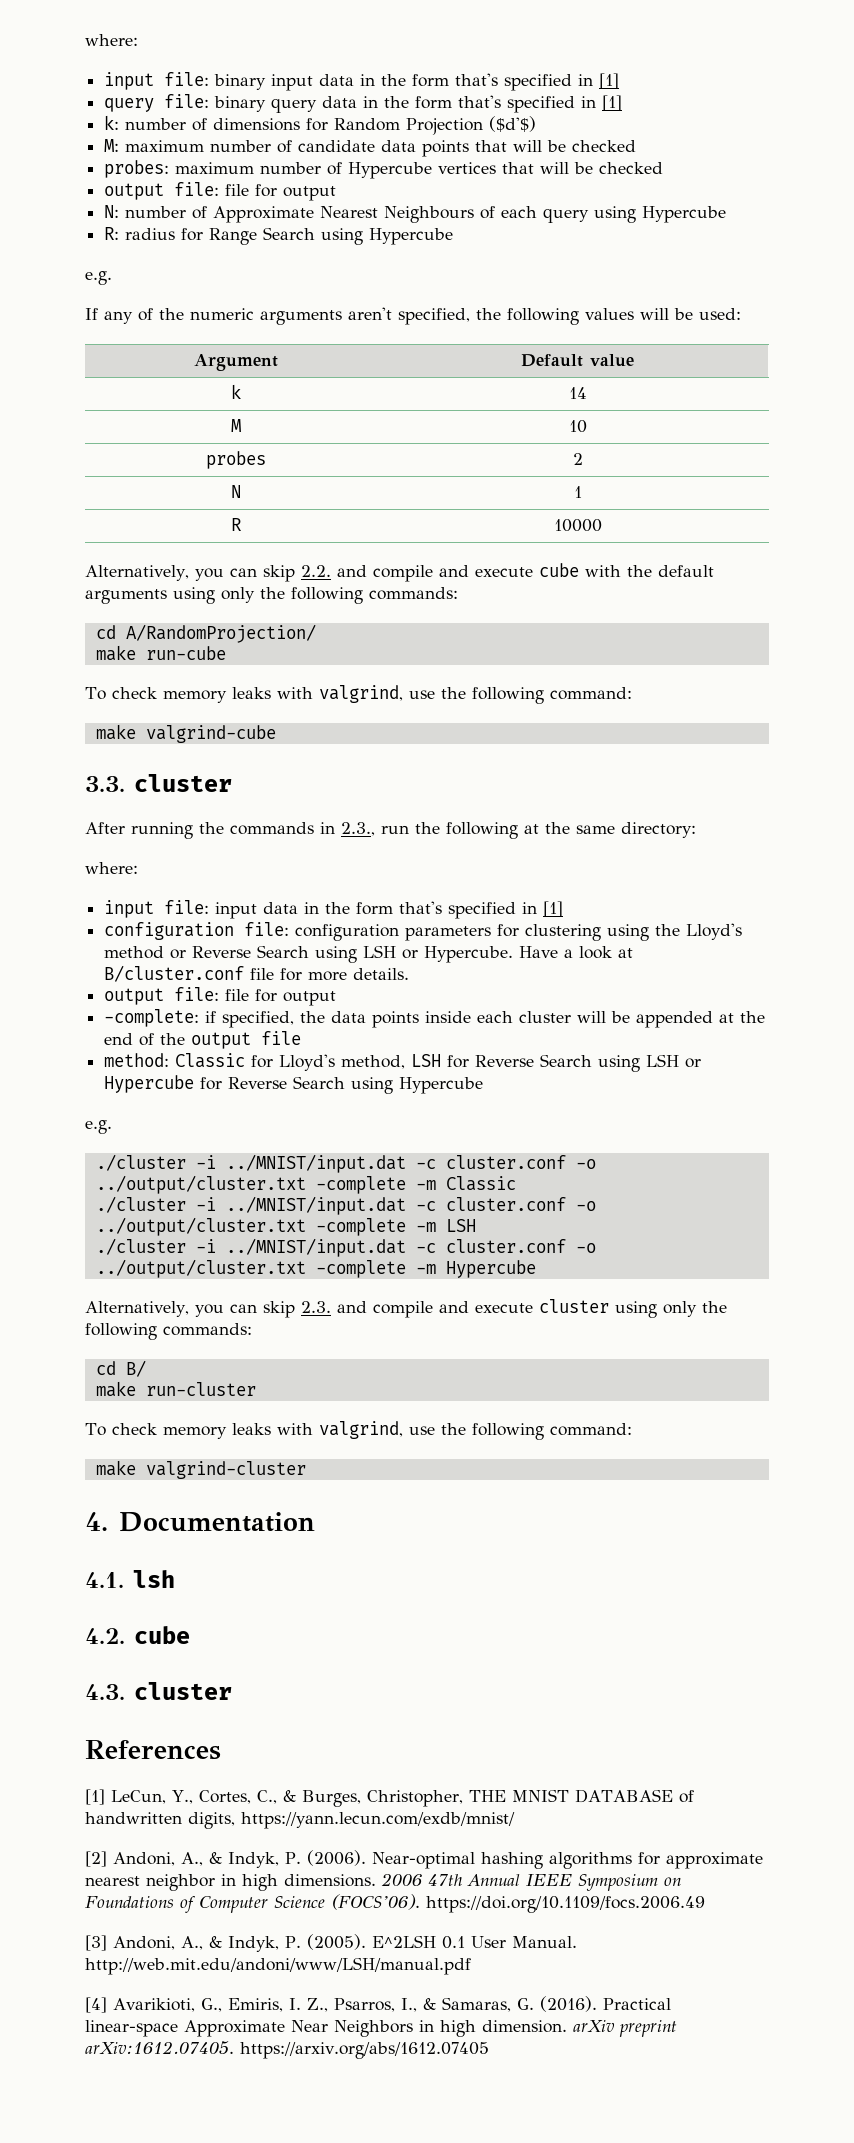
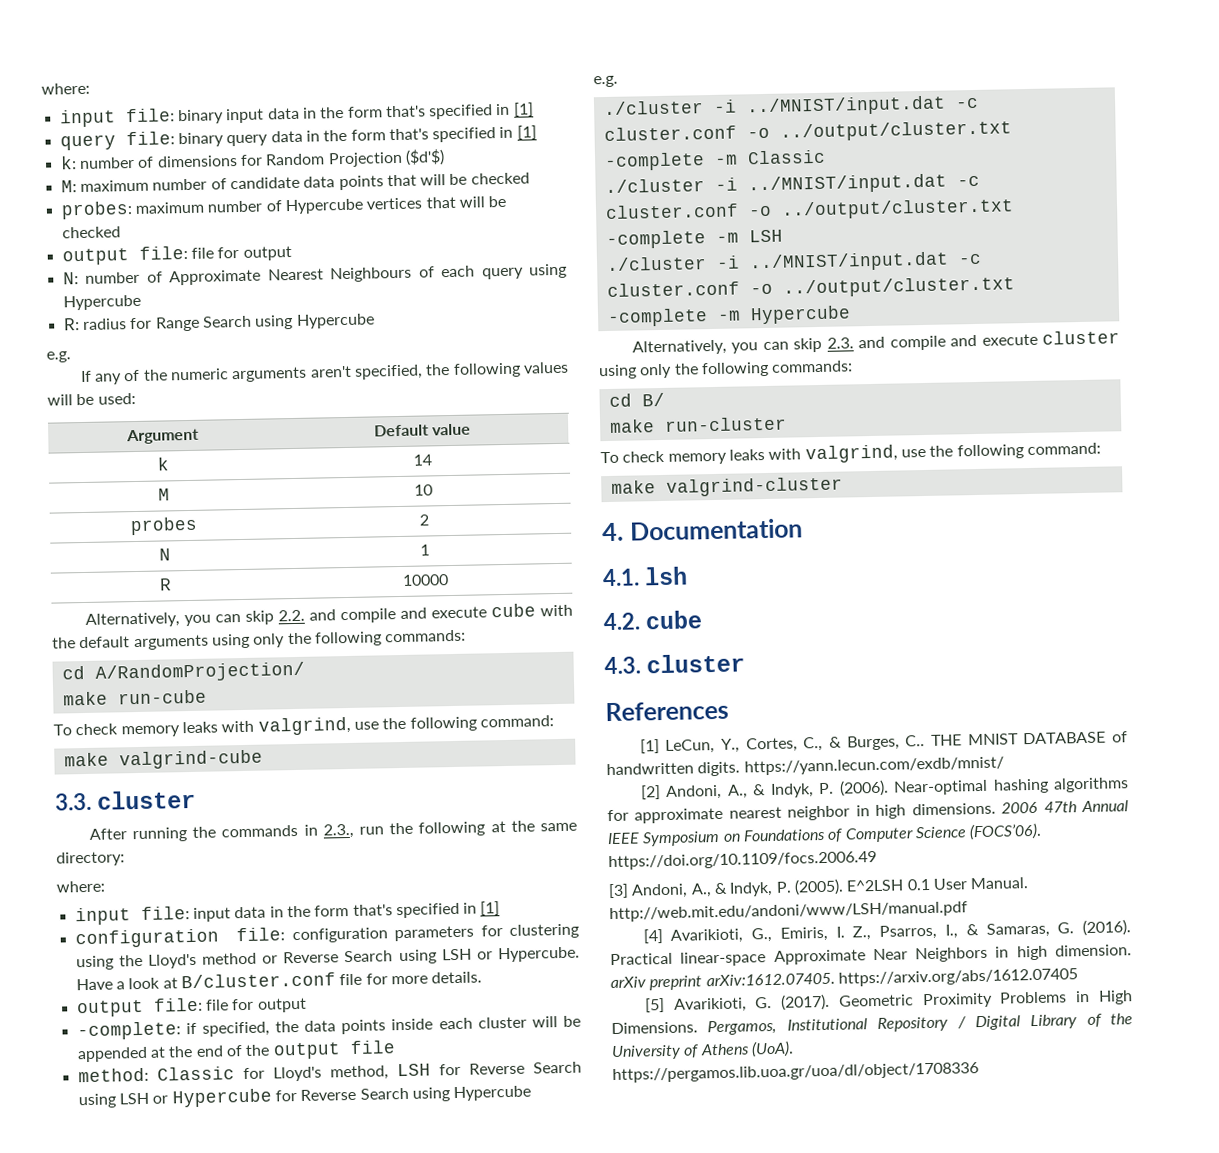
[366,1790,463,1807] Christopher, -> [905,735,926,747] C..
[188,1812,235,1829] digits, -> [697,761,741,777] digits.
(489, 2050) none -> [644,990,1133,1013] [611,1013,1133,1036] [611,1040,794,1061] [612,1062,979,1084] // [5] Avarikioti, G. (2017). Geometric Proximity Problems in High Dimensions. Pergamos, Institutional Repository / Digital Library of the University of Athens (UoA). https://pergamos.lib.uoa.gr/uoa/dl/object/1708336

